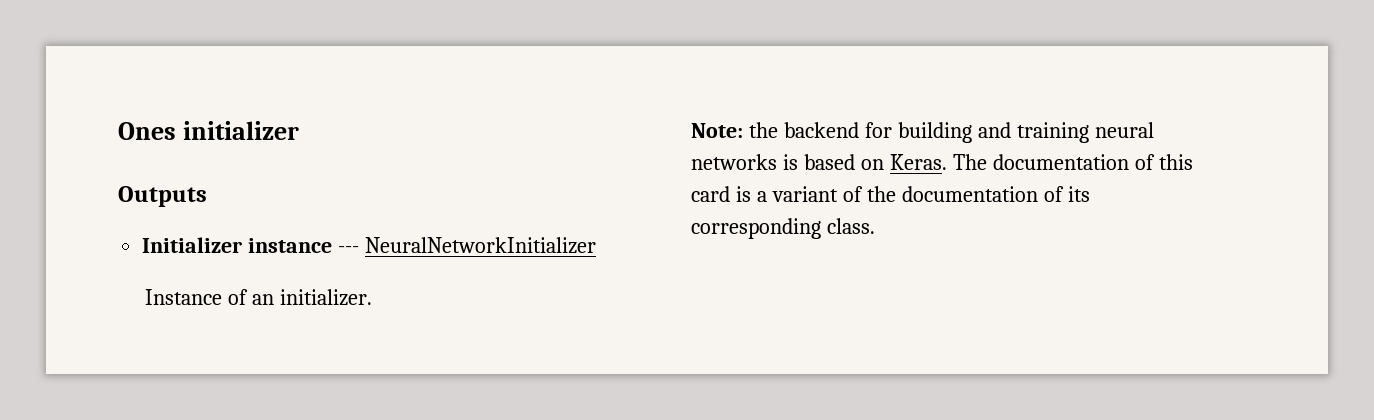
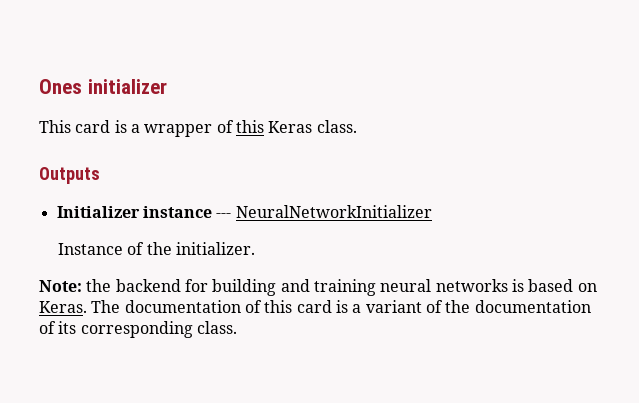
(299, 130) none -> [39,120,357,137] // This card is a wrapper of this Keras class.
[251,294,274,305] an -> [146,242,172,255] the

